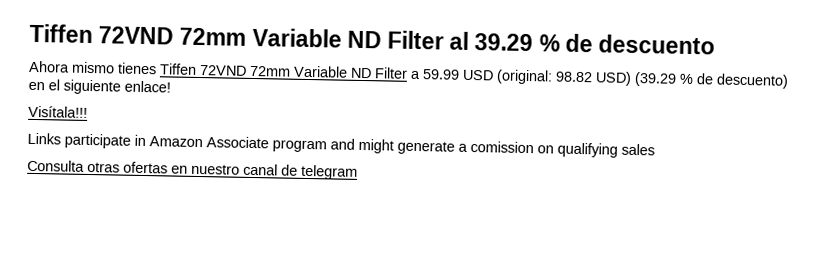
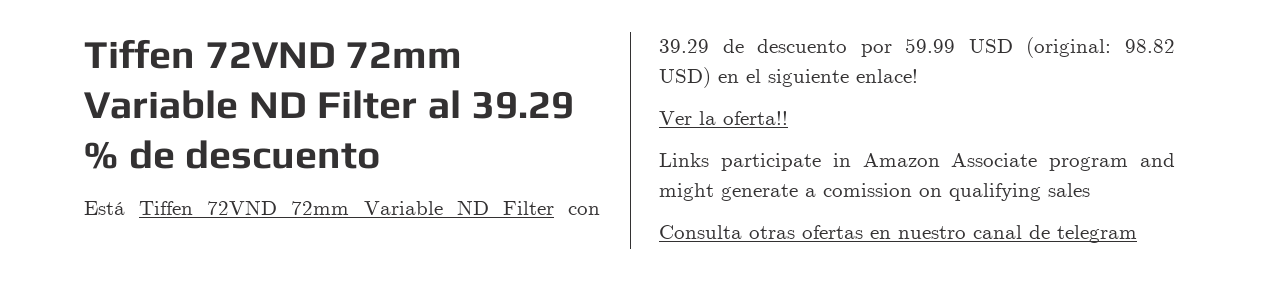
[28,60,421,80] Ahora mismo tienes Tiffen 72VND 72mm Variable ND Filter a -> [84,200,601,215] [659,39,892,57] Está Tiffen 72VND 72mm Variable ND Filter con 39.29 de descuento por
[634,71,789,89] (39.29 % de descuento) -> (711, 77) none
[28,105,88,118] Visítala!!! -> [659,111,788,125] Ver la oferta!!

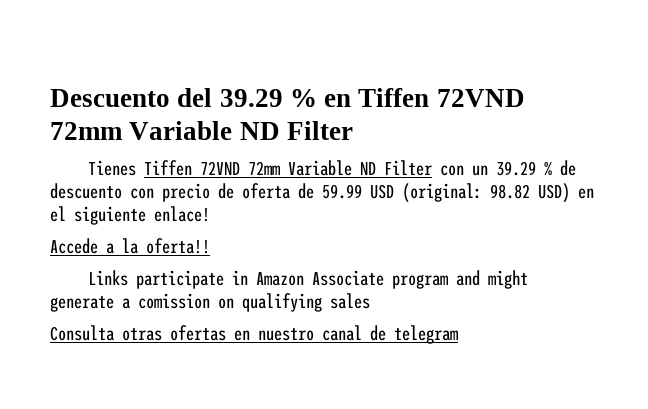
[84,39,463,69] [84,90,574,119] [84,140,381,169] [84,201,125,215] Tiffen 72VND 72mm Variable ND Filter al 39.29 % de descuento // Está -> [50,88,525,107] [50,121,353,140] [88,160,137,176] Descuento del 39.29 % en Tiffen 72VND 72mm Variable ND Filter // Tienes
[659,39,892,57] 39.29 de descuento por -> [472,160,577,176] [50,183,314,202] un 39.29 % de descuento con precio de oferta de
[659,111,692,125] Ver -> [50,238,114,254] Accede a

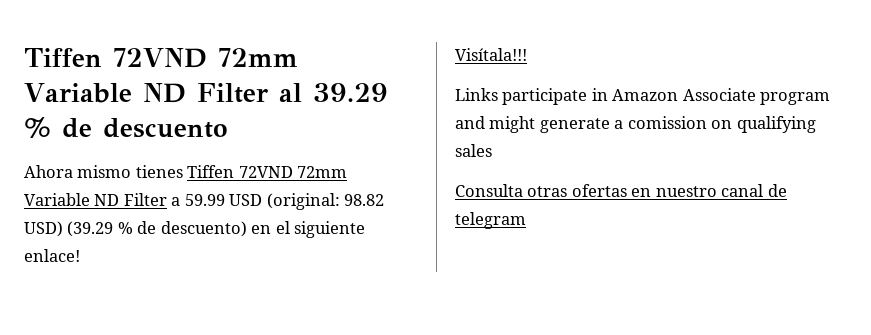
[50,88,525,107] [50,121,353,140] [88,160,577,176] [50,183,314,202] Descuento del 39.29 % en Tiffen 72VND 72mm Variable ND Filter // Tienes Tiffen 72VND 72mm Variable ND Filter con un 39.29 % de descuento con precio de oferta de -> [24,48,298,68] [24,83,388,103] [24,117,228,138] [24,165,348,178] [24,193,181,206] Tiffen 72VND 72mm Variable ND Filter al 39.29 % de descuento // Ahora mismo tienes Tiffen 72VND 72mm Variable ND Filter a
(570, 193) none -> [67,221,247,237] (39.29 % de descuento)
[50,238,210,254] Accede a la oferta!! -> [455,48,527,61] Visítala!!!

